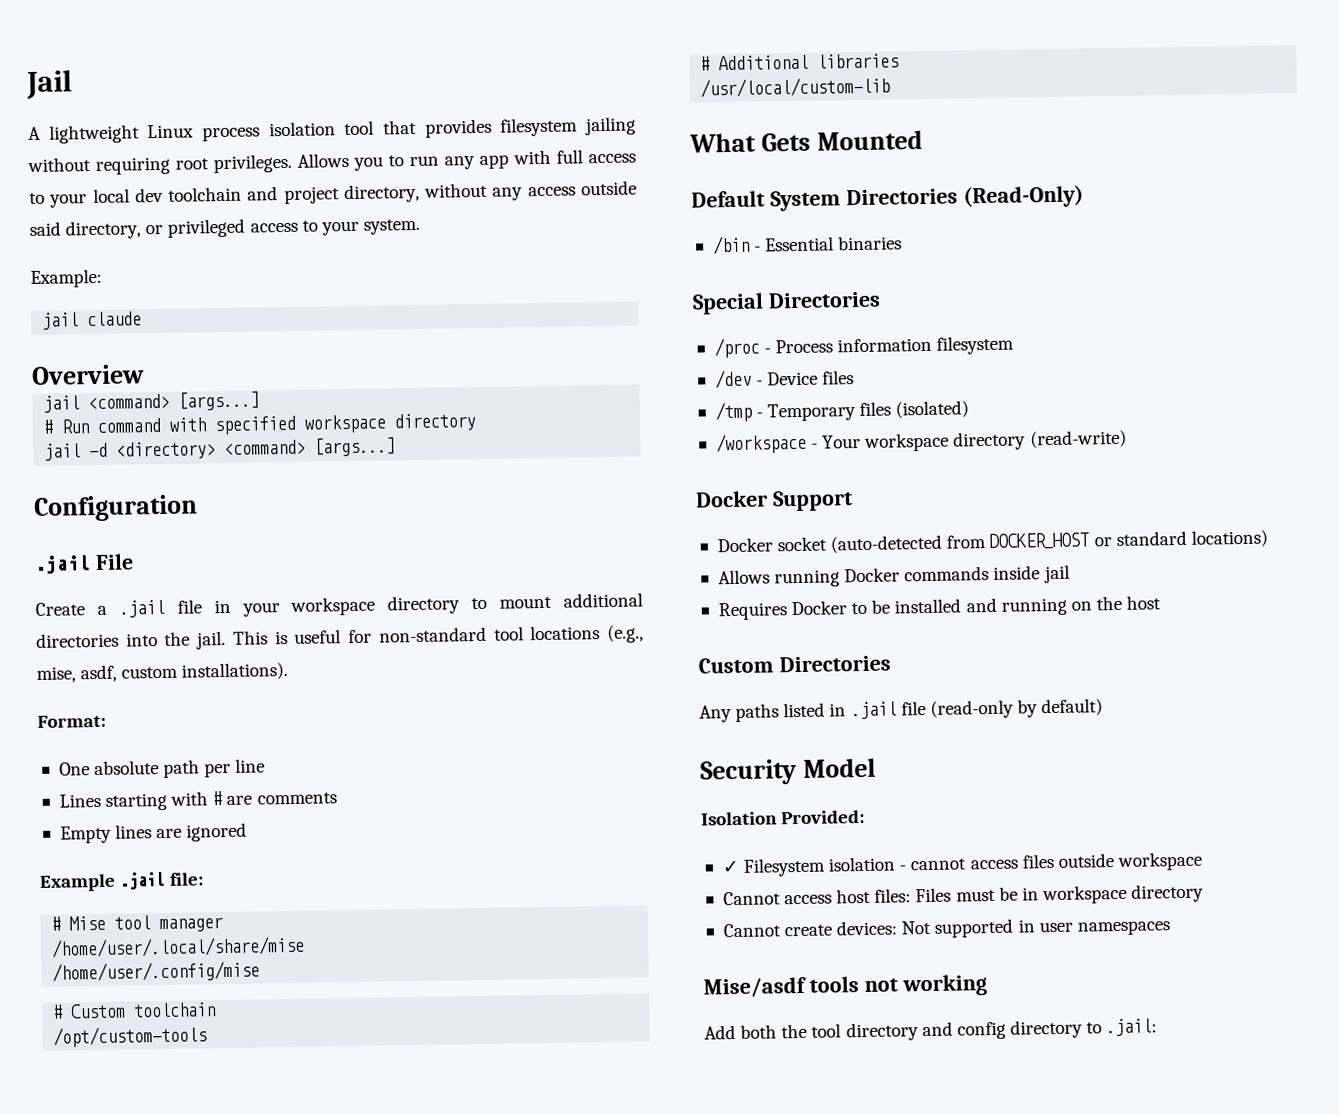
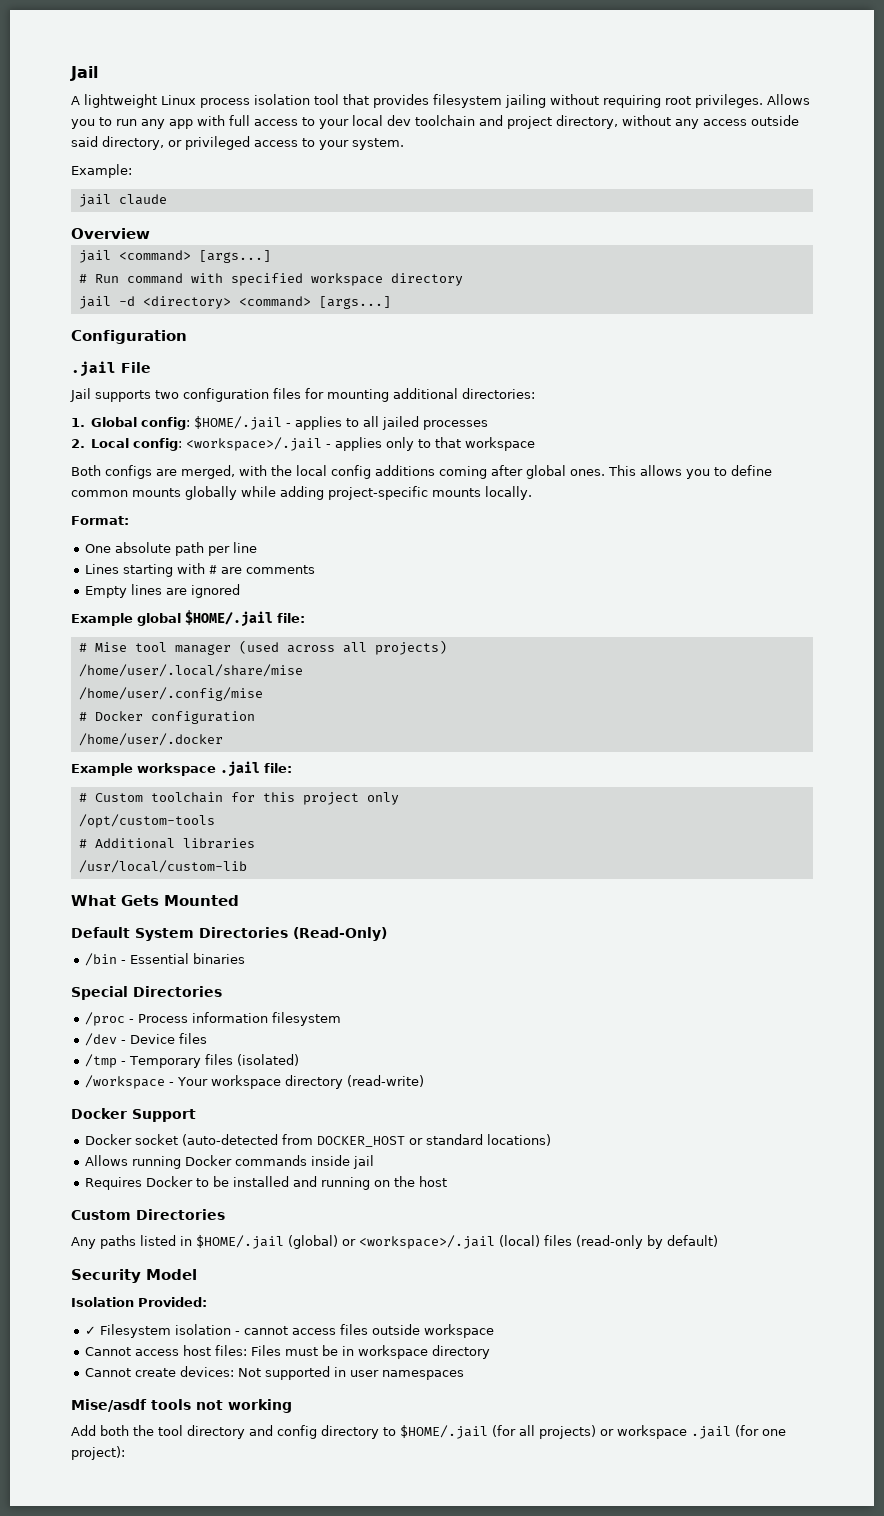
[35,592,643,618] [36,624,644,650] [36,661,289,683] Create a .jail file in your workspace directory to mount additional directories into the jail. This is useful for non-standard tool locations (e.g., mise, asdf, custom installations). -> [70,388,535,402] [71,416,489,430] [71,437,536,451] [71,465,772,479] [71,486,532,500] Jail supports two configuration files for mounting additional directories: // 1. Global config: $HOME/.jail - applies to all jailed processes // 2. Local config: <workspace>/.jail - applies only to that workspace // Both configs are merged, with the local config additions coming after global ones. This allows you to define common mounts globally while adding project-specific mounts locally.
[119,871,167,890] .jail -> [137,610,273,627] global $HOME/.jail
[51,935,306,958] [52,960,261,983] // /home/user/.local/share/mise // /home/user/.config/mise -> [238,640,447,655] [78,664,303,677] [78,687,263,701] [78,711,255,724] [78,733,223,746] [71,761,292,777] (used across all projects) // /home/user/.local/share/mise // /home/user/.config/mise // # Docker configuration // /home/user/.docker // Example workspace .jail file:
(217, 1010) none -> [230,792,399,805] for this project only
[850,700,926,720] .jail file -> [196,1235,572,1249] $HOME/.jail (global) or <workspace>/.jail (local) files
[1106,1018,1158,1037] .jail: -> [400,1425,786,1439] [71,1446,125,1460] $HOME/.jail (for all projects) or workspace .jail (for one project):

